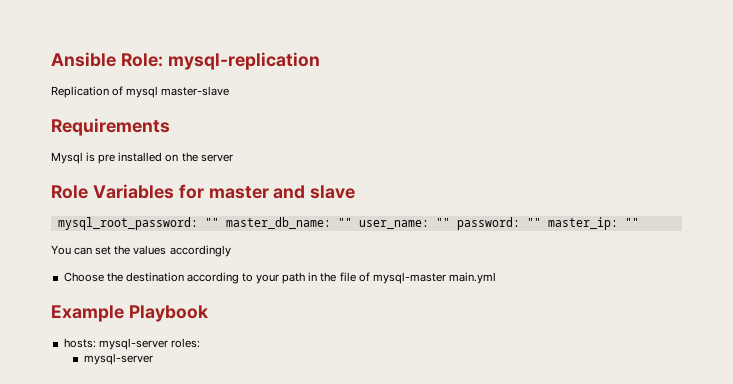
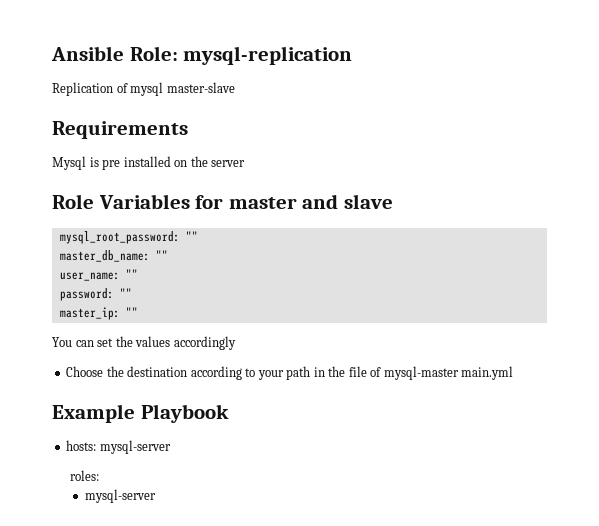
(219, 222) none -> (198, 236) //
(352, 222) none -> (168, 255) //
(450, 222) none -> (138, 274) //
(541, 222) none -> (132, 293) //
(168, 344) none -> (171, 447) //

